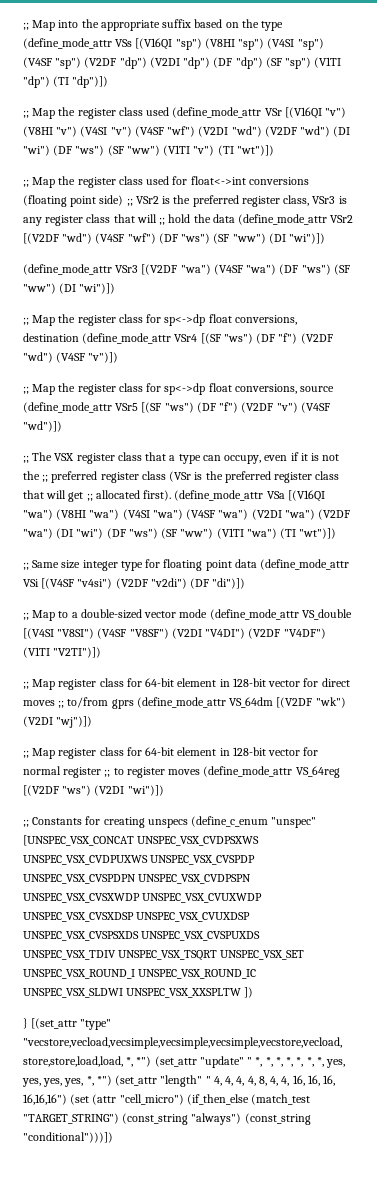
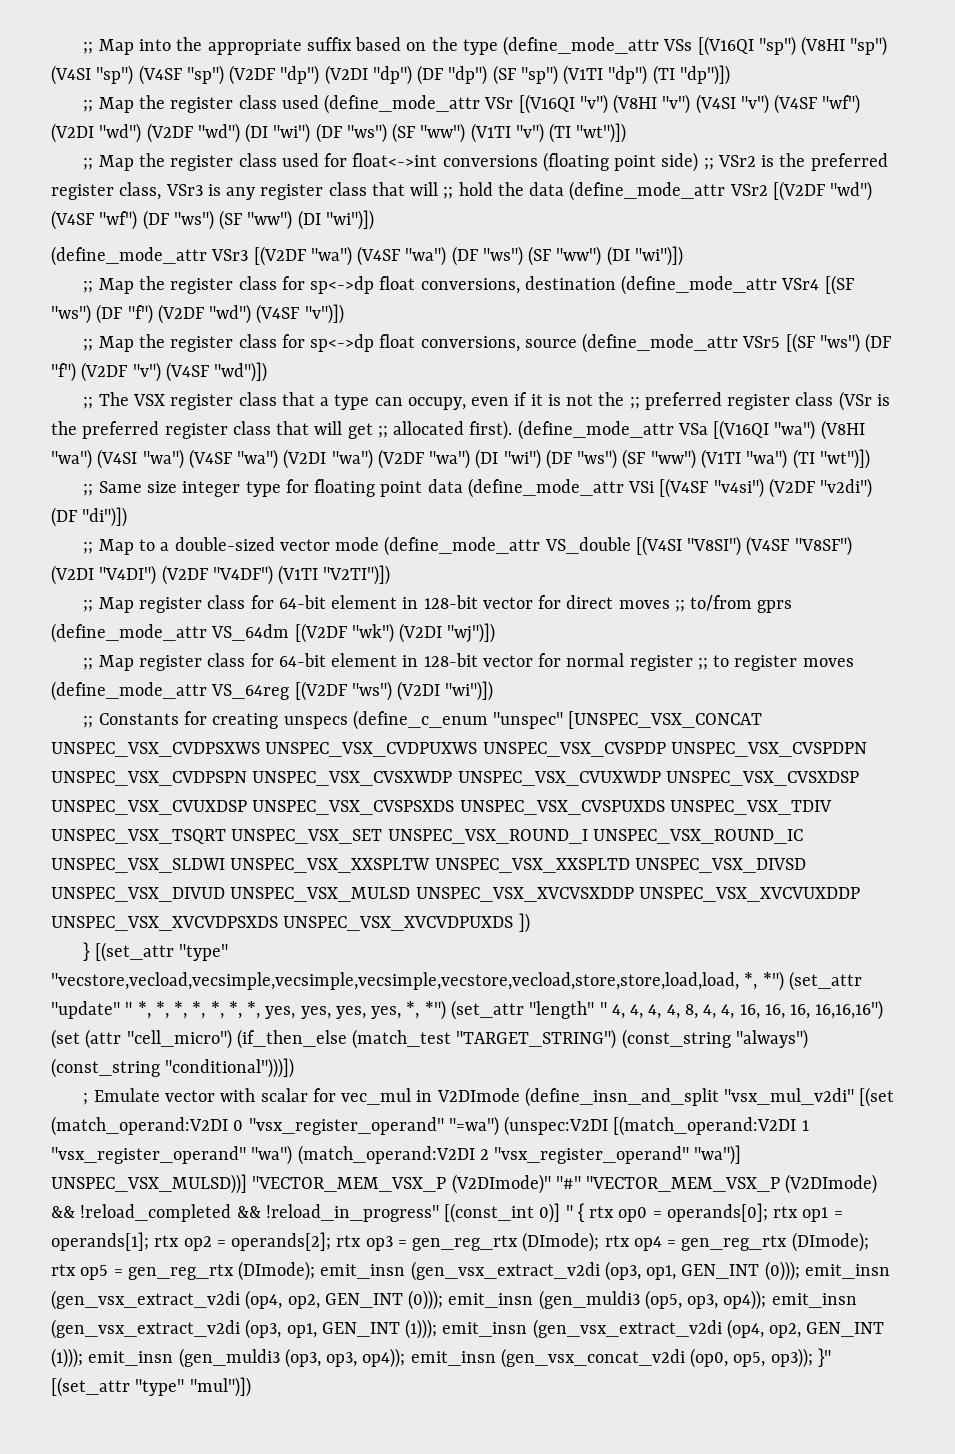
(242, 993) none -> [434,858,806,873] [51,887,860,902] [51,916,514,931] UNSPEC_VSX_XXSPLTD UNSPEC_VSX_DIVSD UNSPEC_VSX_DIVUD UNSPEC_VSX_MULSD UNSPEC_VSX_XVCVSXDDP UNSPEC_VSX_XVCVUXDDP UNSPEC_VSX_XVCVDPSXDS UNSPEC_VSX_XVCVDPUXDS
(113, 1137) none -> [83,1087,895,1107] [51,1116,809,1136] [51,1145,742,1165] [51,1174,878,1194] [51,1203,843,1223] [51,1232,869,1252] [51,1261,890,1281] [51,1290,857,1310] [51,1319,885,1339] [51,1348,831,1368] [51,1377,251,1397] // ; Emulate vector with scalar for vec_mul in V2DImode (define_insn_and_split "vsx_mul_v2di" [(set (match_operand:V2DI 0 "vsx_register_operand" "=wa") (unspec:V2DI [(match_operand:V2DI 1 "vsx_register_operand" "wa") (match_operand:V2DI 2 "vsx_register_operand" "wa")] UNSPEC_VSX_MULSD))] "VECTOR_MEM_VSX_P (V2DImode)" "#" "VECTOR_MEM_VSX_P (V2DImode) && !reload_completed && !reload_in_progress" [(const_int 0)] " { rtx op0 = operands[0]; rtx op1 = operands[1]; rtx op2 = operands[2]; rtx op3 = gen_reg_rtx (DImode); rtx op4 = gen_reg_rtx (DImode); rtx op5 = gen_reg_rtx (DImode); emit_insn (gen_vsx_extract_v2di (op3, op1, GEN_INT (0))); emit_insn (gen_vsx_extract_v2di (op4, op2, GEN_INT (0))); emit_insn (gen_muldi3 (op5, op3, op4)); emit_insn (gen_vsx_extract_v2di (op3, op1, GEN_INT (1))); emit_insn (gen_vsx_extract_v2di (op4, op2, GEN_INT (1))); emit_insn (gen_muldi3 (op3, op3, op4)); emit_insn (gen_vsx_concat_v2di (op0, op5, op3)); }" [(set_attr "type" "mul")])

